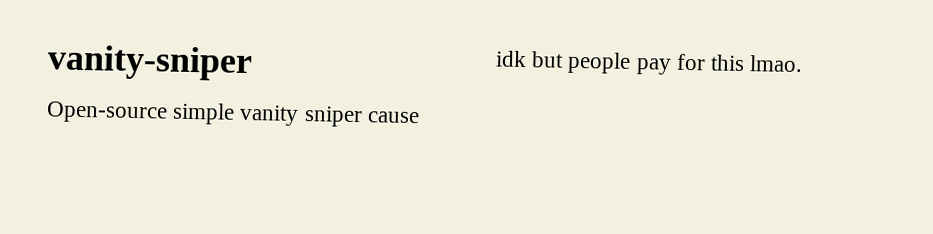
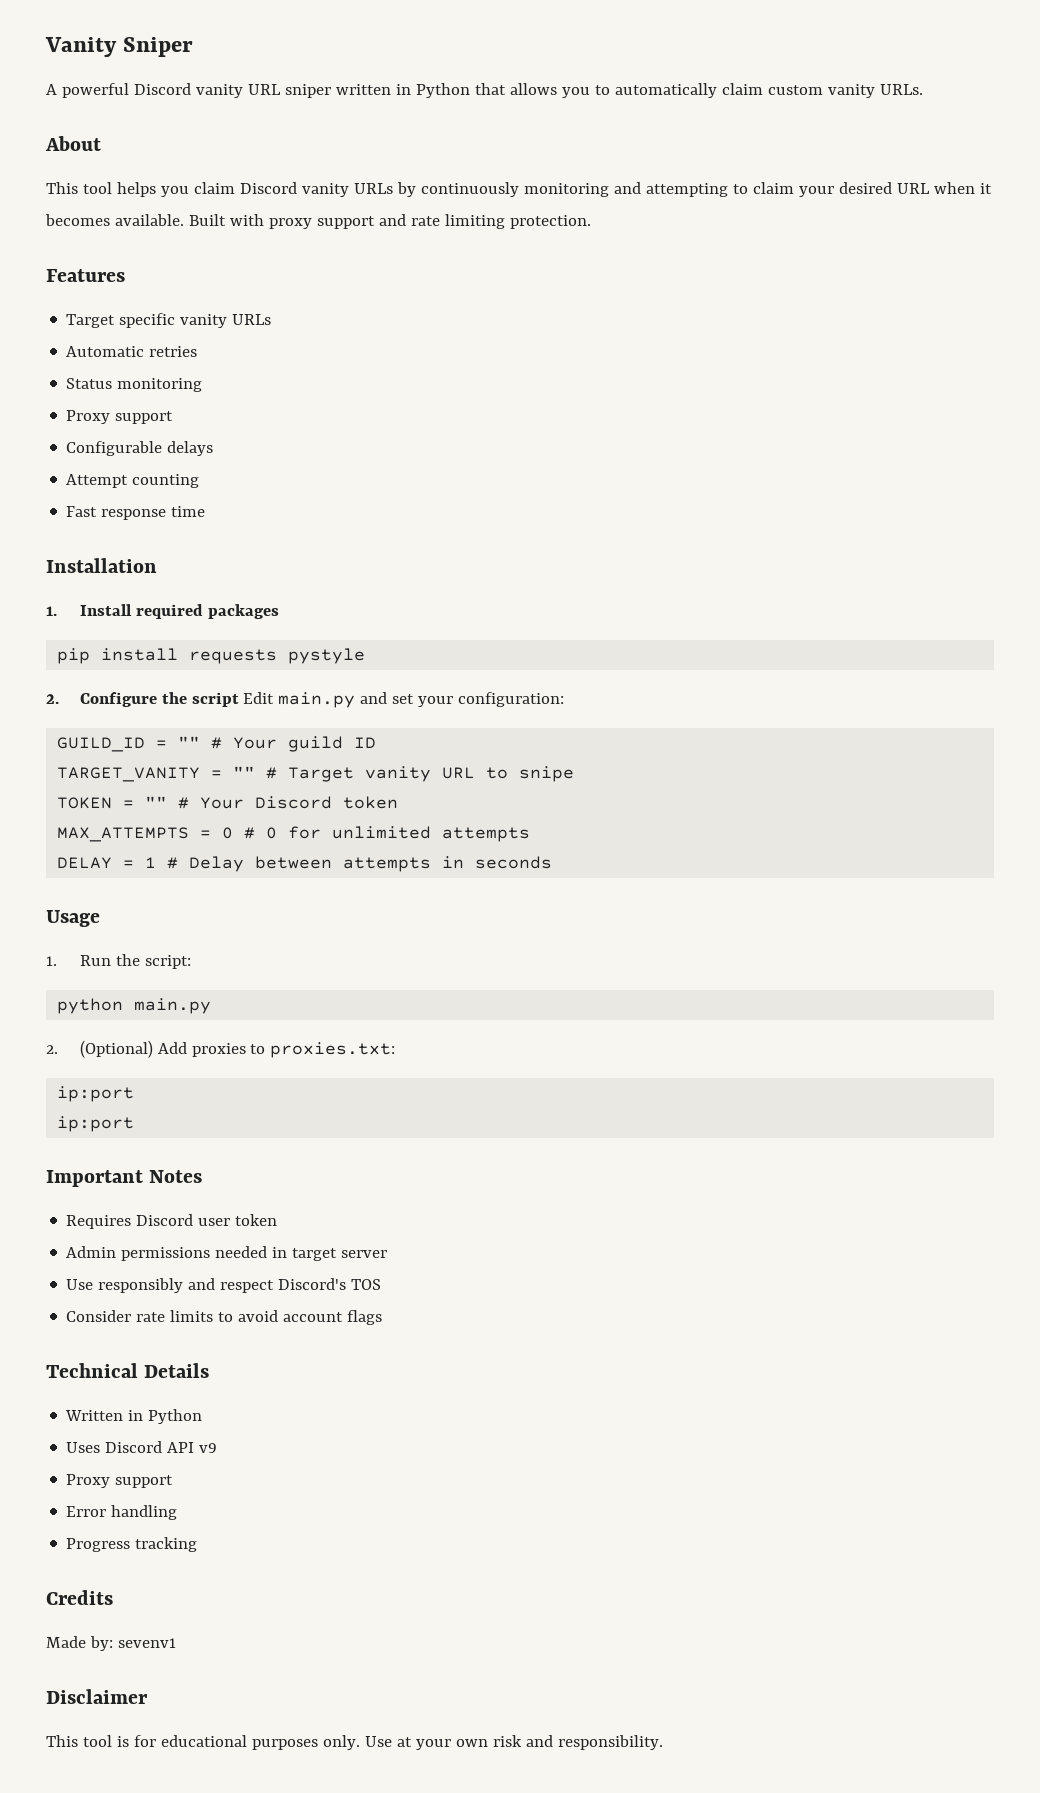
[47,44,253,82] [46,101,420,128] [495,50,804,75] vanity-sniper // Open-source simple vanity sniper cause idk but people pay for this lmao. -> [45,37,194,57] [46,83,923,98] [45,136,101,151] [46,182,992,197] [45,214,591,229] [46,269,125,282] [66,313,272,328] [66,346,198,357] [66,378,203,392] [66,410,174,424] [66,441,214,456] [66,474,200,488] [66,506,206,520] [46,558,157,573] [46,604,279,619] [57,648,366,664] [46,692,565,708] [57,736,377,752] [57,766,575,782] [57,796,399,809] [57,826,531,842] [57,856,553,872] [46,910,100,927] [46,954,191,969] [57,998,212,1014] [46,1040,396,1058] [57,1086,135,1102] [57,1116,135,1132] [46,1170,203,1187] [66,1214,278,1229] [66,1246,388,1261] [66,1278,382,1293] [66,1310,383,1325] [46,1363,210,1378] [65,1409,203,1424] [66,1441,218,1453] [66,1474,174,1488] [66,1505,178,1520] [66,1537,198,1552] [46,1590,113,1605] [46,1636,176,1651] [46,1689,148,1704] [46,1735,663,1750] Vanity Sniper // A powerful Discord vanity URL sniper written in Python that allows you to automatically claim custom vanity URLs. // About // This tool helps you claim Discord vanity URLs by continuously monitoring and attempting to claim your desired URL when it becomes available. Built with proxy support and rate limiting protection. // Features // Target specific vanity URLs // Automatic retries // Status monitoring // Proxy support // Configurable delays // Attempt counting // Fast response time // Installation // 1. Install required packages // pip install requests pystyle // 2. Configure the script Edit main.py and set your configuration: // GUILD_ID = "" # Your guild ID // TARGET_VANITY = "" # Target vanity URL to snipe // TOKEN = "" # Your Discord token // MAX_ATTEMPTS = 0 # 0 for unlimited attempts // DELAY = 1 # Delay between attempts in seconds // Usage // 1. Run the script: // python main.py // 2. (Optional) Add proxies to proxies.txt: // ip:port // ip:port // Important Notes // Requires Discord user token // Admin permissions needed in target server // Use responsibly and respect Discord's TOS // Consider rate limits to avoid account flags // Technical Details // Written in Python // Uses Discord API v9 // Proxy support // Error handling // Progress tracking // Credits // Made by: sevenv1 // Disclaimer // This tool is for educational purposes only. Use at your own risk and responsibility.

